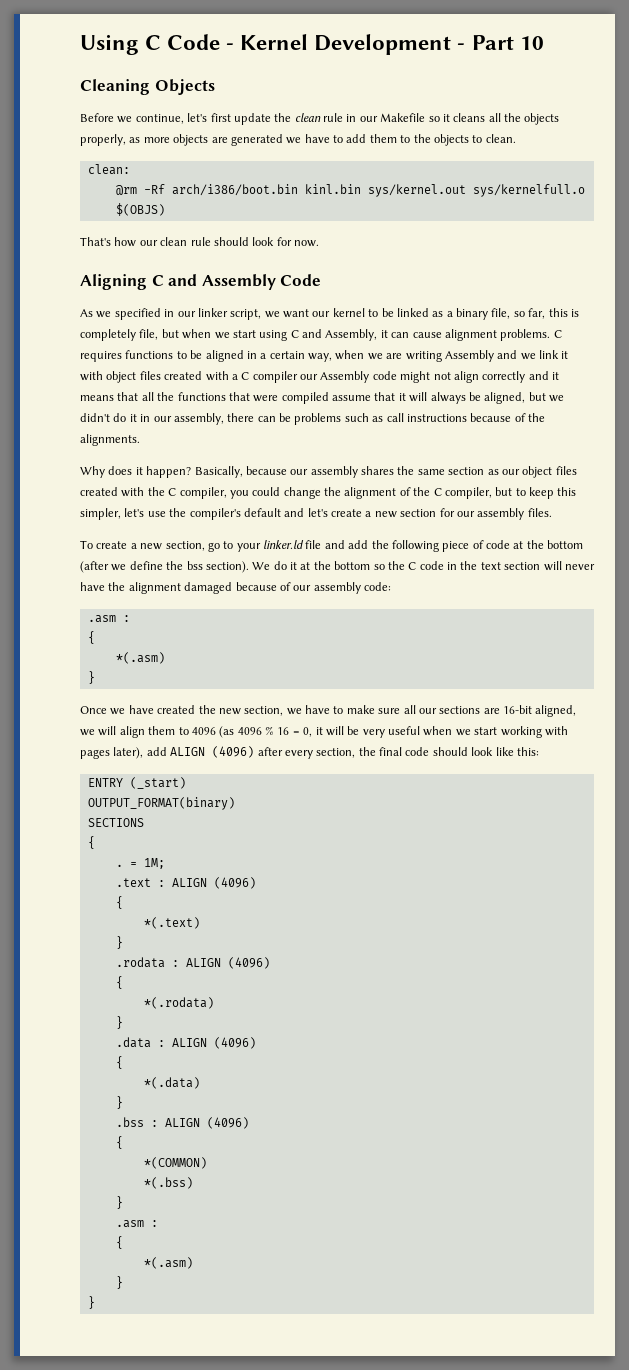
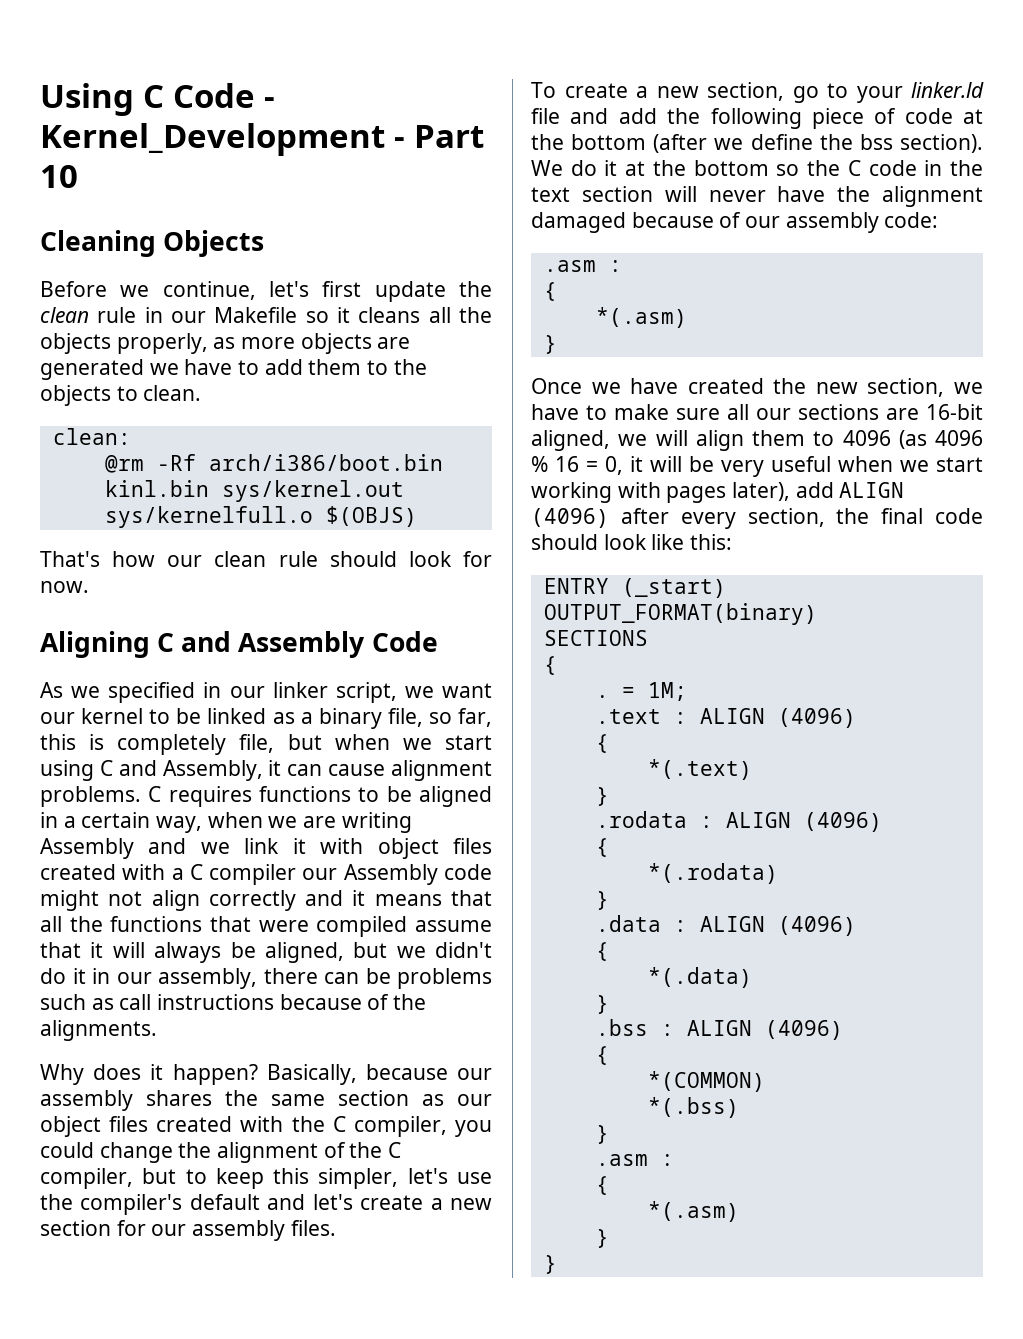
[240,34,452,55] Kernel Development -> [40,123,385,156] Kernel_Development

